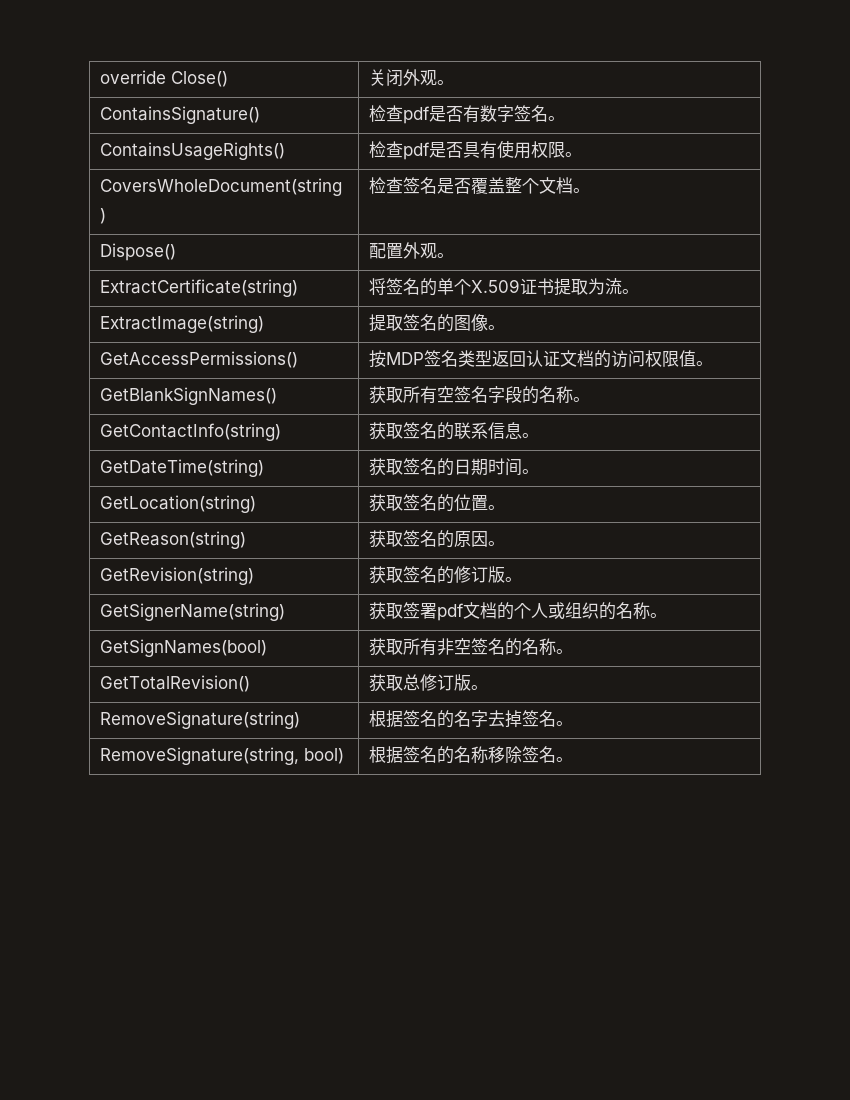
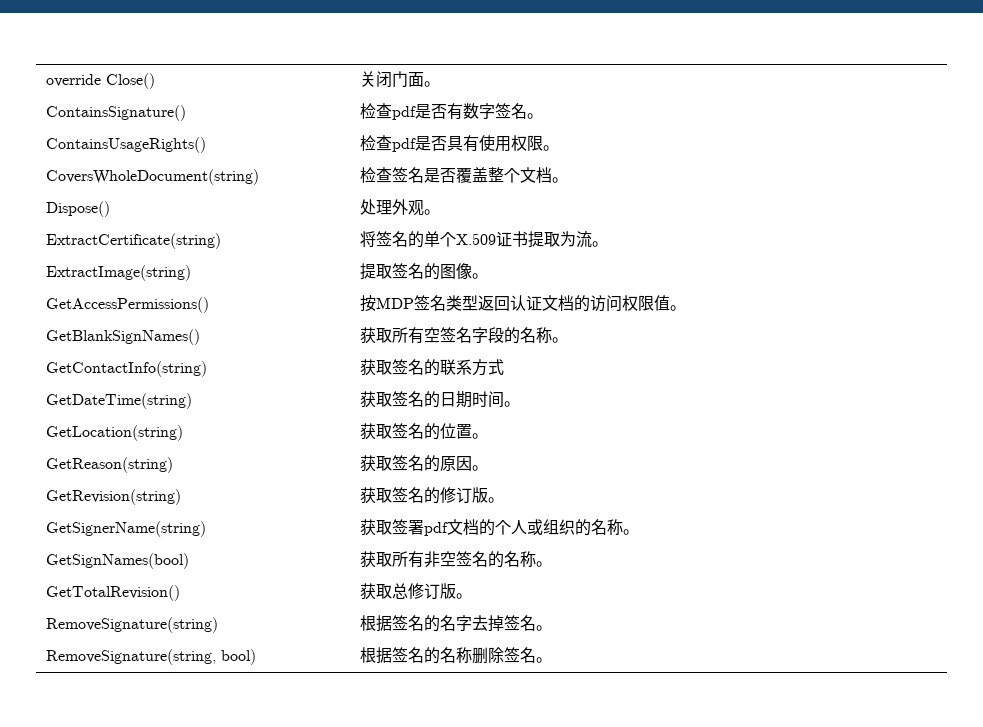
[403,69,438,86] 外观 -> [391,71,424,87] 门面
[369,243,404,259] 配置 -> [359,199,392,215] 处理
[488,422,540,439] 信息。 -> [471,359,504,376] 方式
[488,746,506,763] 移 -> [471,647,488,664] 删

